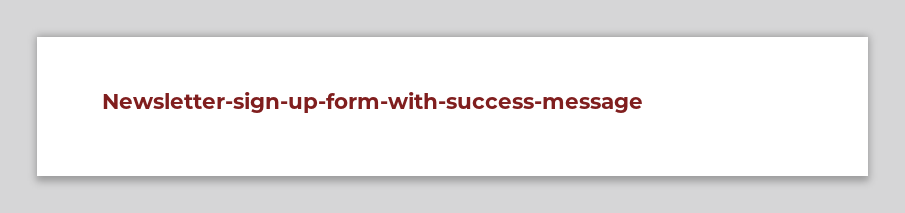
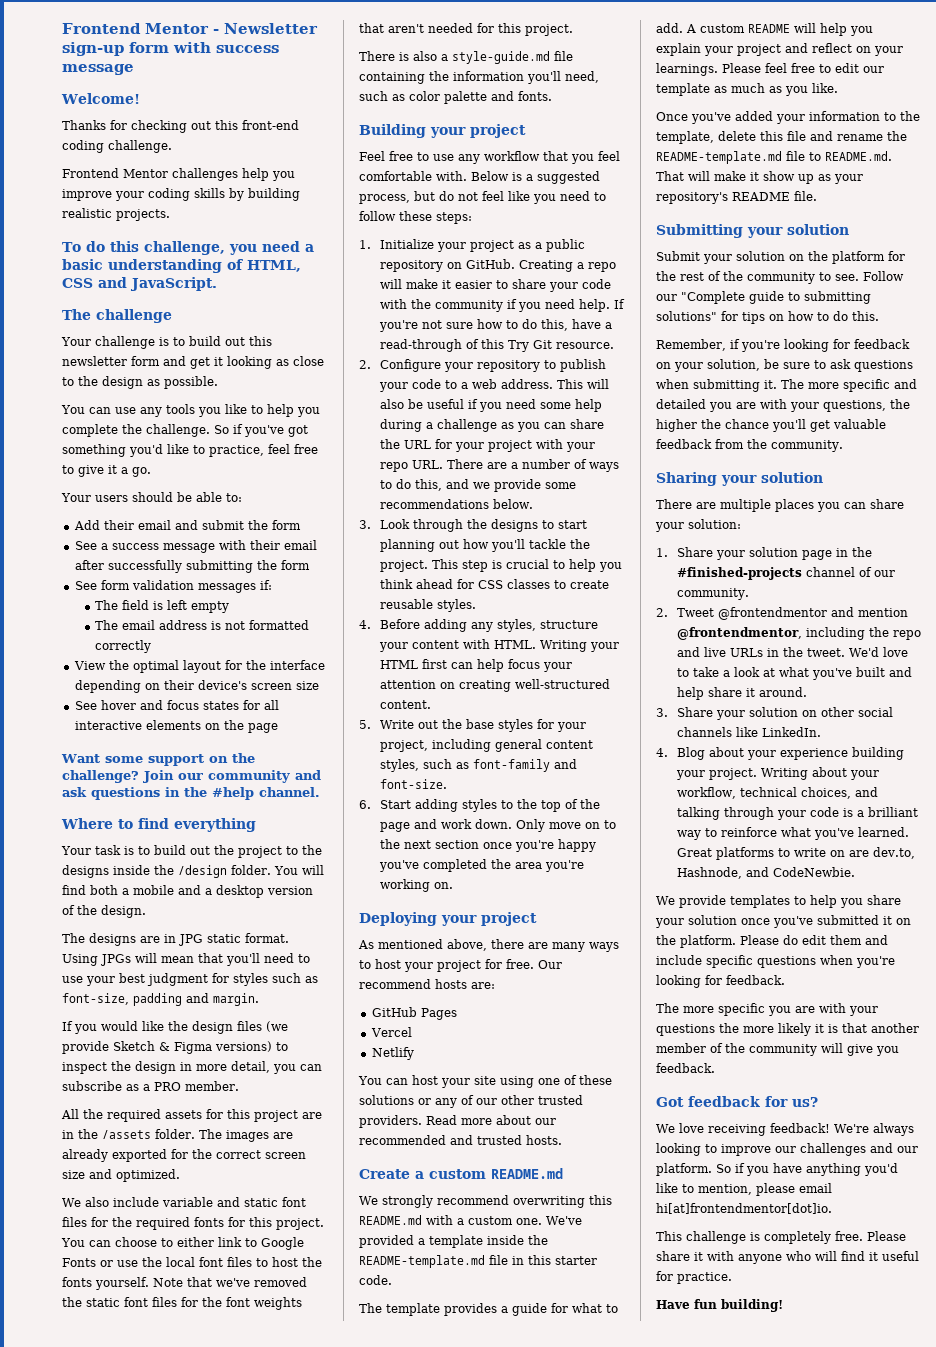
[102,92,643,113] Newsletter-sign-up-form-with-success-message -> [62,23,318,34] [62,42,279,56] [62,64,134,75] [61,93,140,104] [62,120,299,133] [62,140,172,153] [62,168,295,181] [62,188,300,201] [62,208,170,221] [62,241,314,255] [62,259,301,273] [62,277,217,291] [62,309,172,323] [61,336,272,349] [62,356,324,369] [62,376,218,389] [61,404,320,417] [62,424,308,437] [62,444,318,457] [62,465,151,477] [61,492,242,502] [73,520,301,530] [74,540,317,553] [74,560,310,573] [74,580,272,593] [95,600,230,613] [95,620,310,630] [95,640,152,653] [73,660,325,673] [74,680,319,693] [74,700,279,710] [74,720,278,733] [61,753,255,766] [62,770,321,783] [62,787,320,800] [61,818,256,832] [61,845,322,858] [62,865,324,878] [62,885,313,898] [62,905,146,918] [62,933,289,946] [62,953,310,966] [62,973,318,986] [62,993,259,1006] [62,1021,288,1034] [62,1041,288,1054] [62,1061,322,1074] [62,1081,239,1091] [61,1109,322,1122] [62,1129,293,1142] [62,1149,306,1162] [62,1169,180,1182] [62,1197,306,1207] [62,1217,324,1230] [61,1237,304,1250] [62,1257,322,1267] [62,1277,307,1290] [62,1297,302,1310] [359,23,573,36] [359,51,573,64] [359,71,599,84] [359,91,552,104] [359,124,526,138] [359,151,620,164] [359,171,600,184] [359,191,606,204] [359,211,472,224] [359,239,585,252] [379,259,616,272] [379,279,611,292] [379,299,625,312] [378,319,612,332] [379,339,614,352] [359,359,606,372] [378,379,609,392] [379,399,602,412] [379,419,604,432] [379,439,595,452] [379,459,619,472] [379,479,576,492] [379,499,533,509] [359,519,587,532] [379,539,590,552] [379,559,622,572] [379,579,609,589] [379,599,476,612] [359,619,598,632] [378,639,619,652] [379,659,572,672] [379,679,610,692] [379,700,431,709] [359,719,586,732] [379,739,593,752] [379,759,577,772] [379,779,447,789] [359,799,600,812] [379,819,616,832] [379,839,596,852] [378,859,584,872] [379,879,453,892] [359,912,537,926] [358,939,619,952] [359,959,562,972] [359,979,495,989] [371,1007,457,1020] [370,1027,412,1037] [371,1047,414,1060] [358,1075,612,1088] [359,1095,583,1108] [359,1115,556,1128] [359,1135,562,1145] [359,1168,563,1179] [359,1195,612,1208] [359,1215,582,1225] [359,1235,548,1248] [359,1255,597,1268] [359,1275,392,1285] [359,1303,618,1316] [656,23,873,36] [656,43,903,56] [656,63,884,76] [656,83,838,96] [656,111,920,124] [656,131,907,144] [656,151,892,164] [656,171,863,184] [656,191,817,204] [656,224,849,238] [656,251,905,264] [656,271,904,284] [656,291,871,304] [656,311,879,324] [656,339,910,352] [656,359,913,372] [656,379,917,392] [656,399,910,412] [656,419,886,432] [656,439,843,452] [656,472,823,486] [656,499,904,512] [655,519,741,532] [656,547,872,560] [676,567,895,580] [676,588,749,600] [656,607,908,620] [676,627,921,640] [676,647,908,657] [676,667,912,680] [676,687,807,700] [656,707,893,720] [676,727,821,737] [656,747,904,760] [675,767,879,780] [676,787,878,799] [676,807,918,820] [676,827,909,840] [676,847,915,860] [676,867,855,879] [656,895,901,908] [655,915,911,928] [656,935,888,948] [656,955,895,968] [656,975,785,988] [656,1003,878,1016] [656,1023,919,1036] [656,1043,899,1056] [656,1063,715,1073] [656,1096,818,1107] [656,1123,914,1136] [656,1143,918,1156] [656,1163,898,1176] [656,1183,832,1196] [656,1203,832,1214] [656,1231,906,1244] [656,1251,919,1264] [656,1271,732,1284] [656,1299,783,1312] Frontend Mentor - Newsletter sign-up form with success message // Welcome! // Thanks for checking out this front-end coding challenge. // Frontend Mentor challenges help you improve your coding skills by building realistic projects. // To do this challenge, you need a basic understanding of HTML, CSS and JavaScript. // The challenge // Your challenge is to build out this newsletter form and get it looking as close to the design as possible. // You can use any tools you like to help you complete the challenge. So if you've got something you'd like to practice, feel free to give it a go. // Your users should be able to: // Add their email and submit the form // See a success message with their email after successfully submitting the form // See form validation messages if: // The field is left empty // The email address is not formatted correctly // View the optimal layout for the interface depending on their device's screen size // See hover and focus states for all interactive elements on the page // Want some support on the challenge? Join our community and ask questions in the #help channel. // Where to find everything // Your task is to build out the project to the designs inside the /design folder. You will find both a mobile and a desktop version of the design. // The designs are in JPG static format. Using JPGs will mean that you'll need to use your best judgment for styles such as font-size, padding and margin. // If you would like the design files (we provide Sketch & Figma versions) to inspect the design in more detail, you can subscribe as a PRO member. // All the required assets for this project are in the /assets folder. The images are already exported for the correct screen size and optimized. // We also include variable and static font files for the required fonts for this project. You can choose to either link to Google Fonts or use the local font files to host the fonts yourself. Note that we've removed the static font files for the font weights that aren't needed for this project. // There is also a style-guide.md file containing the information you'll need, such as color palette and fonts. // Building your project // Feel free to use any workflow that you feel comfortable with. Below is a suggested process, but do not feel like you need to follow these steps: // 1. Initialize your project as a public repository on GitHub. Creating a repo will make it easier to share your code with the community if you need help. If you're not sure how to do this, have a read-through of this Try Git resource. // 2. Configure your repository to publish your code to a web address. This will also be useful if you need some help during a challenge as you can share the URL for your project with your repo URL. There are a number of ways to do this, and we provide some recommendations below. // 3. Look through the designs to start planning out how you'll tackle the project. This step is crucial to help you think ahead for CSS classes to create reusable styles. // 4. Before adding any styles, structure your content with HTML. Writing your HTML first can help focus your attention on creating well-structured content. // 5. Write out the base styles for your project, including general content styles, such as font-family and font-size. // 6. Start adding styles to the top of the page and work down. Only move on to the next section once you're happy you've completed the area you're working on. // Deploying your project // As mentioned above, there are many ways to host your project for free. Our recommend hosts are: // GitHub Pages // Vercel // Netlify // You can host your site using one of these solutions or any of our other trusted providers. Read more about our recommended and trusted hosts. // Create a custom README.md // We strongly recommend overwriting this README.md with a custom one. We've provided a template inside the README-template.md file in this starter code. // The template provides a guide for what to add. A custom README will help you explain your project and reflect on your learnings. Please feel free to edit our template as much as you like. // Once you've added your information to the template, delete this file and rename the README-template.md file to README.md. That will make it show up as your repository's README file. // Submitting your solution // Submit your solution on the platform for the rest of the community to see. Follow our "Complete guide to submitting solutions" for tips on how to do this. // Remember, if you're looking for feedback on your solution, be sure to ask questions when submitting it. The more specific and detailed you are with your questions, the higher the chance you'll get valuable feedback from the community. // Sharing your solution // There are multiple places you can share your solution: // 1. Share your solution page in the #finished-projects channel of our community. // 2. Tweet @frontendmentor and mention @frontendmentor, including the repo and live URLs in the tweet. We'd love to take a look at what you've built and help share it around. // 3. Share your solution on other social channels like LinkedIn. // 4. Blog about your experience building your project. Writing about your workflow, technical choices, and talking through your code is a brilliant way to reinforce what you've learned. Great platforms to write on are dev.to, Hashnode, and CodeNewbie. // We provide templates to help you share your solution once you've submitted it on the platform. Please do edit them and include specific questions when you're looking for feedback. // The more specific you are with your questions the more likely it is that another member of the community will give you feedback. // Got feedback for us? // We love receiving feedback! We're always looking to improve our challenges and our platform. So if you have anything you'd like to mention, please email hi[at]frontendmentor[dot]io. // This challenge is completely free. Please share it with anyone who will find it useful for practice. // Have fun building!

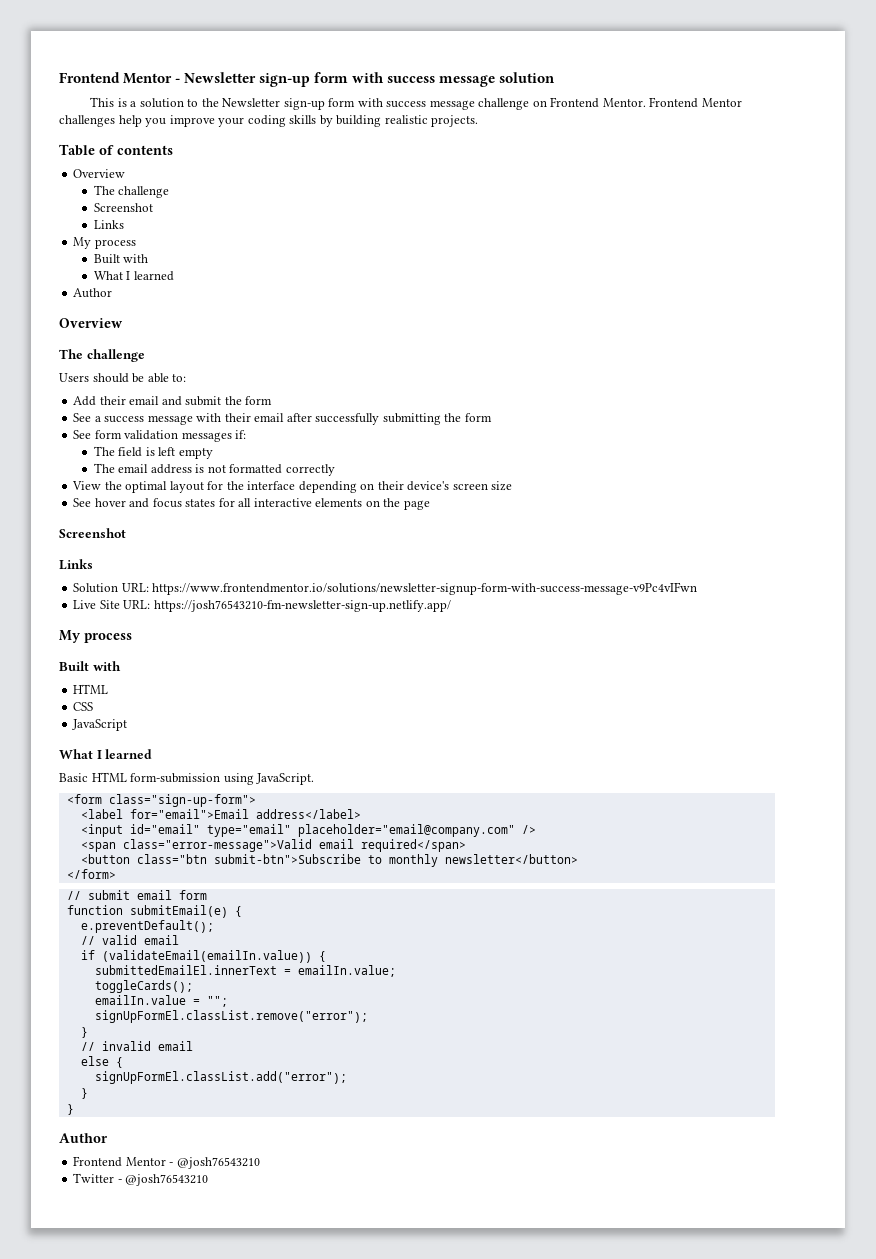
[61,93,140,104] [62,120,299,133] [62,140,172,153] // Welcome! // Thanks for checking out this front-end coding challenge. // -> [499,72,556,83] [90,97,646,110] solution // This is a solution to the Newsletter sign-up form with success message challenge on Frontend Mentor.
[62,241,314,255] [62,259,301,273] [62,277,217,291] [62,309,172,323] [61,336,272,349] [62,356,324,369] [62,376,218,389] [61,404,320,417] [62,424,308,437] [62,444,318,457] [62,465,151,477] [61,493,128,502] To do this challenge, you need a basic understanding of HTML, CSS and JavaScript. // The challenge // Your challenge is to build out this newsletter form and get it looking as close to the design as possible. // You can use any tools you like to help you complete the challenge. So if you've got something you'd like to practice, feel free to give it a go. // Your users -> [59,144,173,156] [73,169,126,178] [93,185,170,198] [93,203,153,212] [93,220,124,229] [73,237,136,249] [93,254,149,264] [93,271,174,281] [73,288,113,298] [59,318,123,328] [59,349,145,362] [59,373,89,382] Table of contents // Overview // The challenge // Screenshot // Links // My process // Built with // What I learned // Author // Overview // The challenge // Users
[61,753,255,766] [62,770,321,783] [62,787,320,800] [61,818,256,832] [61,845,322,858] [62,865,324,878] [62,885,313,898] [62,905,146,918] [62,933,289,946] [62,953,310,966] [62,973,318,986] [62,993,259,1006] [62,1021,288,1034] [62,1041,288,1054] [62,1061,322,1074] [62,1081,239,1091] [61,1109,322,1122] [62,1129,293,1142] [62,1149,306,1162] [62,1169,180,1182] [62,1197,306,1207] [62,1217,324,1230] [61,1237,304,1250] [62,1257,322,1267] [62,1277,307,1290] [62,1297,302,1310] [359,23,573,36] [359,51,573,64] [359,71,599,84] [359,91,552,104] [359,124,526,138] [359,151,620,164] [359,171,600,184] [359,191,606,204] [359,211,472,224] [359,239,585,252] [379,259,616,272] [379,279,611,292] [379,299,625,312] [378,319,612,332] [379,339,614,352] [359,359,606,372] [378,379,609,392] [379,399,602,412] [379,419,604,432] [379,439,595,452] [379,459,619,472] [379,479,576,492] [379,499,533,509] [359,519,587,532] [379,539,590,552] [379,559,622,572] [379,579,609,589] [379,599,476,612] [359,619,598,632] [378,639,619,652] [379,659,572,672] [379,679,610,692] [379,700,431,709] [359,719,586,732] [379,739,593,752] [379,759,577,772] [379,779,447,789] [359,799,600,812] [379,819,616,832] [379,839,596,852] [378,859,584,872] [379,879,453,892] [359,912,537,926] [358,939,619,952] [359,959,562,972] [359,979,495,989] [371,1007,457,1020] [370,1027,412,1037] [371,1047,414,1060] [358,1075,612,1088] [359,1095,583,1108] [359,1115,556,1128] [359,1135,562,1145] [359,1168,563,1179] [359,1195,612,1208] [359,1215,582,1225] [359,1235,548,1248] [359,1255,597,1268] [359,1275,392,1285] [359,1303,618,1316] [656,23,873,36] [656,43,903,56] [656,63,884,76] [656,83,838,96] [656,111,920,124] [656,131,907,144] [656,151,892,164] [656,171,863,184] [656,191,817,204] [656,224,849,238] [656,251,905,264] [656,271,904,284] [656,291,871,304] [656,311,879,324] [656,339,910,352] [656,359,913,372] [656,379,917,392] [656,399,910,412] [656,419,886,432] [656,439,843,452] [656,472,823,486] [656,499,904,512] [655,519,741,532] [656,547,872,560] [676,567,895,580] [676,588,749,600] [656,607,908,620] [676,627,921,640] [676,647,908,657] [676,667,912,680] [676,687,807,700] [656,707,893,720] [676,727,821,737] [656,747,904,760] [675,767,879,780] [676,787,878,799] [676,807,918,820] [676,827,909,840] [676,847,915,860] [676,867,855,879] [656,895,901,908] [655,915,911,928] [656,935,888,948] [656,955,895,968] [656,975,785,988] [656,1003,878,1016] [656,1023,919,1036] [656,1043,899,1056] [656,1063,715,1073] [656,1096,818,1107] [656,1123,914,1136] [656,1143,918,1156] [656,1163,898,1176] [656,1183,832,1196] [656,1203,832,1214] [656,1231,906,1244] [656,1251,919,1264] [656,1271,732,1284] [656,1299,783,1312] Want some support on the challenge? Join our community and ask questions in the #help channel. // Where to find everything // Your task is to build out the project to the designs inside the /design folder. You will find both a mobile and a desktop version of the design. // The designs are in JPG static format. Using JPGs will mean that you'll need to use your best judgment for styles such as font-size, padding and margin. // If you would like the design files (we provide Sketch & Figma versions) to inspect the design in more detail, you can subscribe as a PRO member. // All the required assets for this project are in the /assets folder. The images are already exported for the correct screen size and optimized. // We also include variable and static font files for the required fonts for this project. You can choose to either link to Google Fonts or use the local font files to host the fonts yourself. Note that we've removed the static font files for the font weights that aren't needed for this project. // There is also a style-guide.md file containing the information you'll need, such as color palette and fonts. // Building your project // Feel free to use any workflow that you feel comfortable with. Below is a suggested process, but do not feel like you need to follow these steps: // 1. Initialize your project as a public repository on GitHub. Creating a repo will make it easier to share your code with the community if you need help. If you're not sure how to do this, have a read-through of this Try Git resource. // 2. Configure your repository to publish your code to a web address. This will also be useful if you need some help during a challenge as you can share the URL for your project with your repo URL. There are a number of ways to do this, and we provide some recommendations below. // 3. Look through the designs to start planning out how you'll tackle the project. This step is crucial to help you think ahead for CSS classes to create reusable styles. // 4. Before adding any styles, structure your content with HTML. Writing your HTML first can help focus your attention on creating well-structured content. // 5. Write out the base styles for your project, including general content styles, such as font-family and font-size. // 6. Start adding styles to the top of the page and work down. Only move on to the next section once you're happy you've completed the area you're working on. // Deploying your project // As mentioned above, there are many ways to host your project for free. Our recommend hosts are: // GitHub Pages // Vercel // Netlify // You can host your site using one of these solutions or any of our other trusted providers. Read more about our recommended and trusted hosts. // Create a custom README.md // We strongly recommend overwriting this README.md with a custom one. We've provided a template inside the README-template.md file in this starter code. // The template provides a guide for what to add. A custom README will help you explain your project and reflect on your learnings. Please feel free to edit our template as much as you like. // Once you've added your information to the template, delete this file and rename the README-template.md file to README.md. That will make it show up as your repository's README file. // Submitting your solution // Submit your solution on the platform for the rest of the community to see. Follow our "Complete guide to submitting solutions" for tips on how to do this. // Remember, if you're looking for feedback on your solution, be sure to ask questions when submitting it. The more specific and detailed you are with your questions, the higher the chance you'll get valuable feedback from the community. // Sharing your solution // There are multiple places you can share your solution: // 1. Share your solution page in the #finished-projects channel of our community. // 2. Tweet @frontendmentor and mention @frontendmentor, including the repo and live URLs in the tweet. We'd love to take a look at what you've built and help share it around. // 3. Share your solution on other social channels like LinkedIn. // 4. Blog about your experience building your project. Writing about your workflow, technical choices, and talking through your code is a brilliant way to reinforce what you've learned. Great platforms to write on are dev.to, Hashnode, and CodeNewbie. // We provide templates to help you share your solution once you've submitted it on the platform. Please do edit them and include specific questions when you're looking for feedback. // The more specific you are with your questions the more likely it is that another member of the community will give you feedback. // Got feedback for us? // We love receiving feedback! We're always looking to improve our challenges and our platform. So if you have anything you'd like to mention, please email hi[at]frontendmentor[dot]io. // This challenge is completely free. Please share it with anyone who will find it useful for practice. // Have fun building! -> [59,528,126,538] [59,559,93,570] [73,582,698,595] [73,600,451,612] [59,630,132,643] [59,661,121,671] [73,684,109,694] [73,702,94,711] [72,719,128,731] [59,749,153,759] [59,772,315,785] [66,794,256,807] [80,809,361,819] [80,824,536,837] [80,839,466,852] [80,854,578,867] [66,869,116,879] [66,890,207,900] [66,905,242,918] [80,920,214,933] [80,935,179,945] [80,950,326,963] [94,965,396,977] [94,980,193,993] [94,995,228,1007] [94,1010,368,1023] [80,1027,88,1038] [80,1041,193,1051] [80,1056,123,1068] [94,1071,347,1084] [80,1088,88,1099] [66,1104,74,1115] [59,1133,108,1143] [73,1156,260,1169] [73,1173,209,1186] Screenshot // Links // Solution URL: https://www.frontendmentor.io/solutions/newsletter-signup-form-with-success-message-v9Pc4vIFwn // Live Site URL: https://josh76543210-fm-newsletter-sign-up.netlify.app/ // My process // Built with // HTML // CSS // JavaScript // What I learned // Basic HTML form-submission using JavaScript. // <form class="sign-up-form"> // <label for="email">Email address</label> // <input id="email" type="email" placeholder="email@company.com" /> // <span class="error-message">Valid email required</span> // <button class="btn submit-btn">Subscribe to monthly newsletter</button> // </form> // // submit email form // function submitEmail(e) { // e.preventDefault(); // // valid email // if (validateEmail(emailIn.value)) { // submittedEmailEl.innerText = emailIn.value; // toggleCards(); // emailIn.value = ""; // signUpFormEl.classList.remove("error"); // } // // invalid email // else { // signUpFormEl.classList.add("error"); // } // } // Author // Frontend Mentor - @josh76543210 // Twitter - @josh76543210

